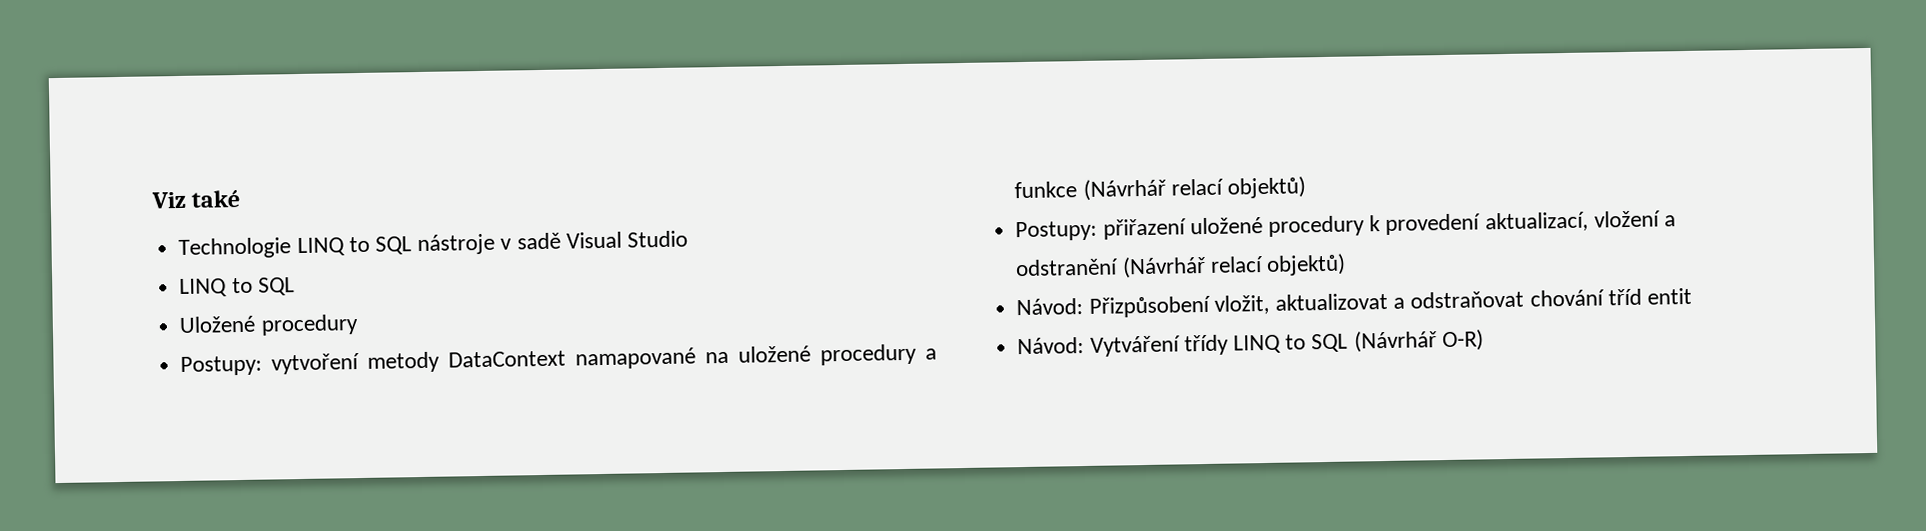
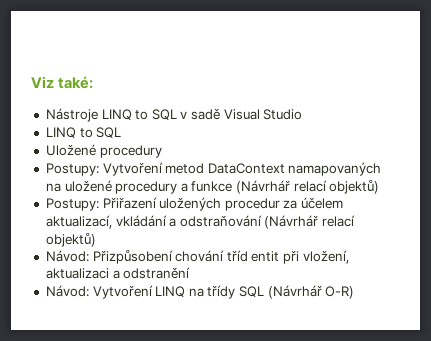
[191,189,241,208] [178,233,496,260] také // Technologie LINQ to SQL nástroje -> [58,76,94,89] [45,108,177,122] také: // Nástroje LINQ to SQL
[271,347,697,375] vytvoření metody DataContext namapované -> [102,162,382,176] Vytvoření metod DataContext namapovaných
[1102,210,1676,240] [1015,258,1120,277] přiřazení uložené procedury k provedení aktualizací, vložení a odstranění -> [102,197,344,211] [45,215,262,229] Přiřazení uložených procedur za účelem aktualizací, vkládání a odstraňování
[1213,290,1525,315] vložit, aktualizovat a odstraňovat -> (173, 256) none
[1017,334,1307,357] // Návod: Vytváření třídy LINQ to -> [283,250,349,264] [45,267,191,279] [45,285,236,299] při vložení, aktualizaci a odstranění // Návod: Vytvoření LINQ na třídy

